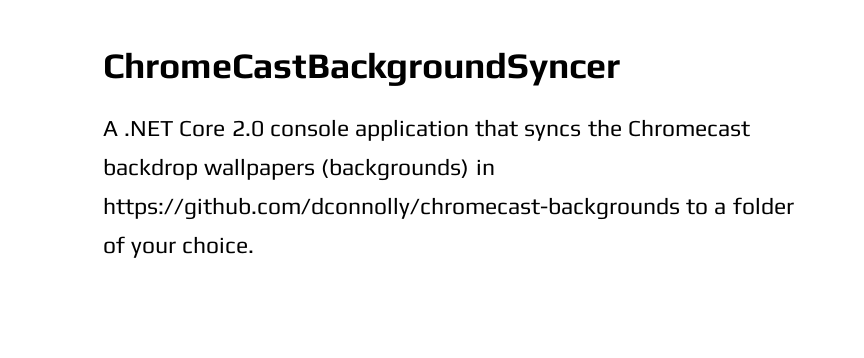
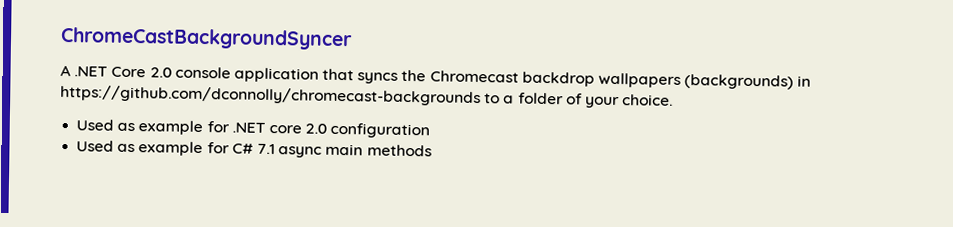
(255, 245) none -> [76,119,431,139] [76,140,432,158] // Used as example for .NET core 2.0 configuration // Used as example for C# 7.1 async main methods

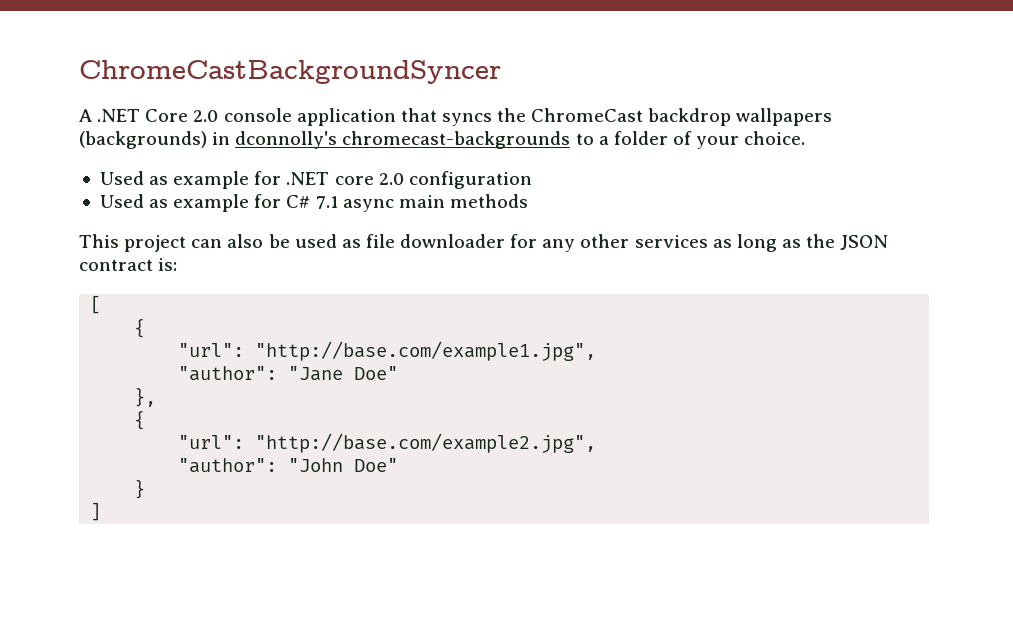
[429,70,519,83] Chromecast -> [531,108,644,122] ChromeCast
[60,84,481,107] https://github.com/dconnolly/chromecast-backgrounds -> [235,131,571,149] dconnolly's chromecast-backgrounds
(432, 150) none -> [79,234,889,252] [79,258,178,271] [90,295,102,314] [134,318,146,338] [178,341,597,361] [178,366,399,381] [134,387,157,407] [134,410,146,430] [178,433,597,453] [178,458,399,473] [134,479,146,499] [90,502,102,521] // This project can also be used as file downloader for any other services as long as the JSON contract is: // [ // { // "url": "http://base.com/example1.jpg", // "author": "Jane Doe" // }, // { // "url": "http://base.com/example2.jpg", // "author": "John Doe" // } // ]

